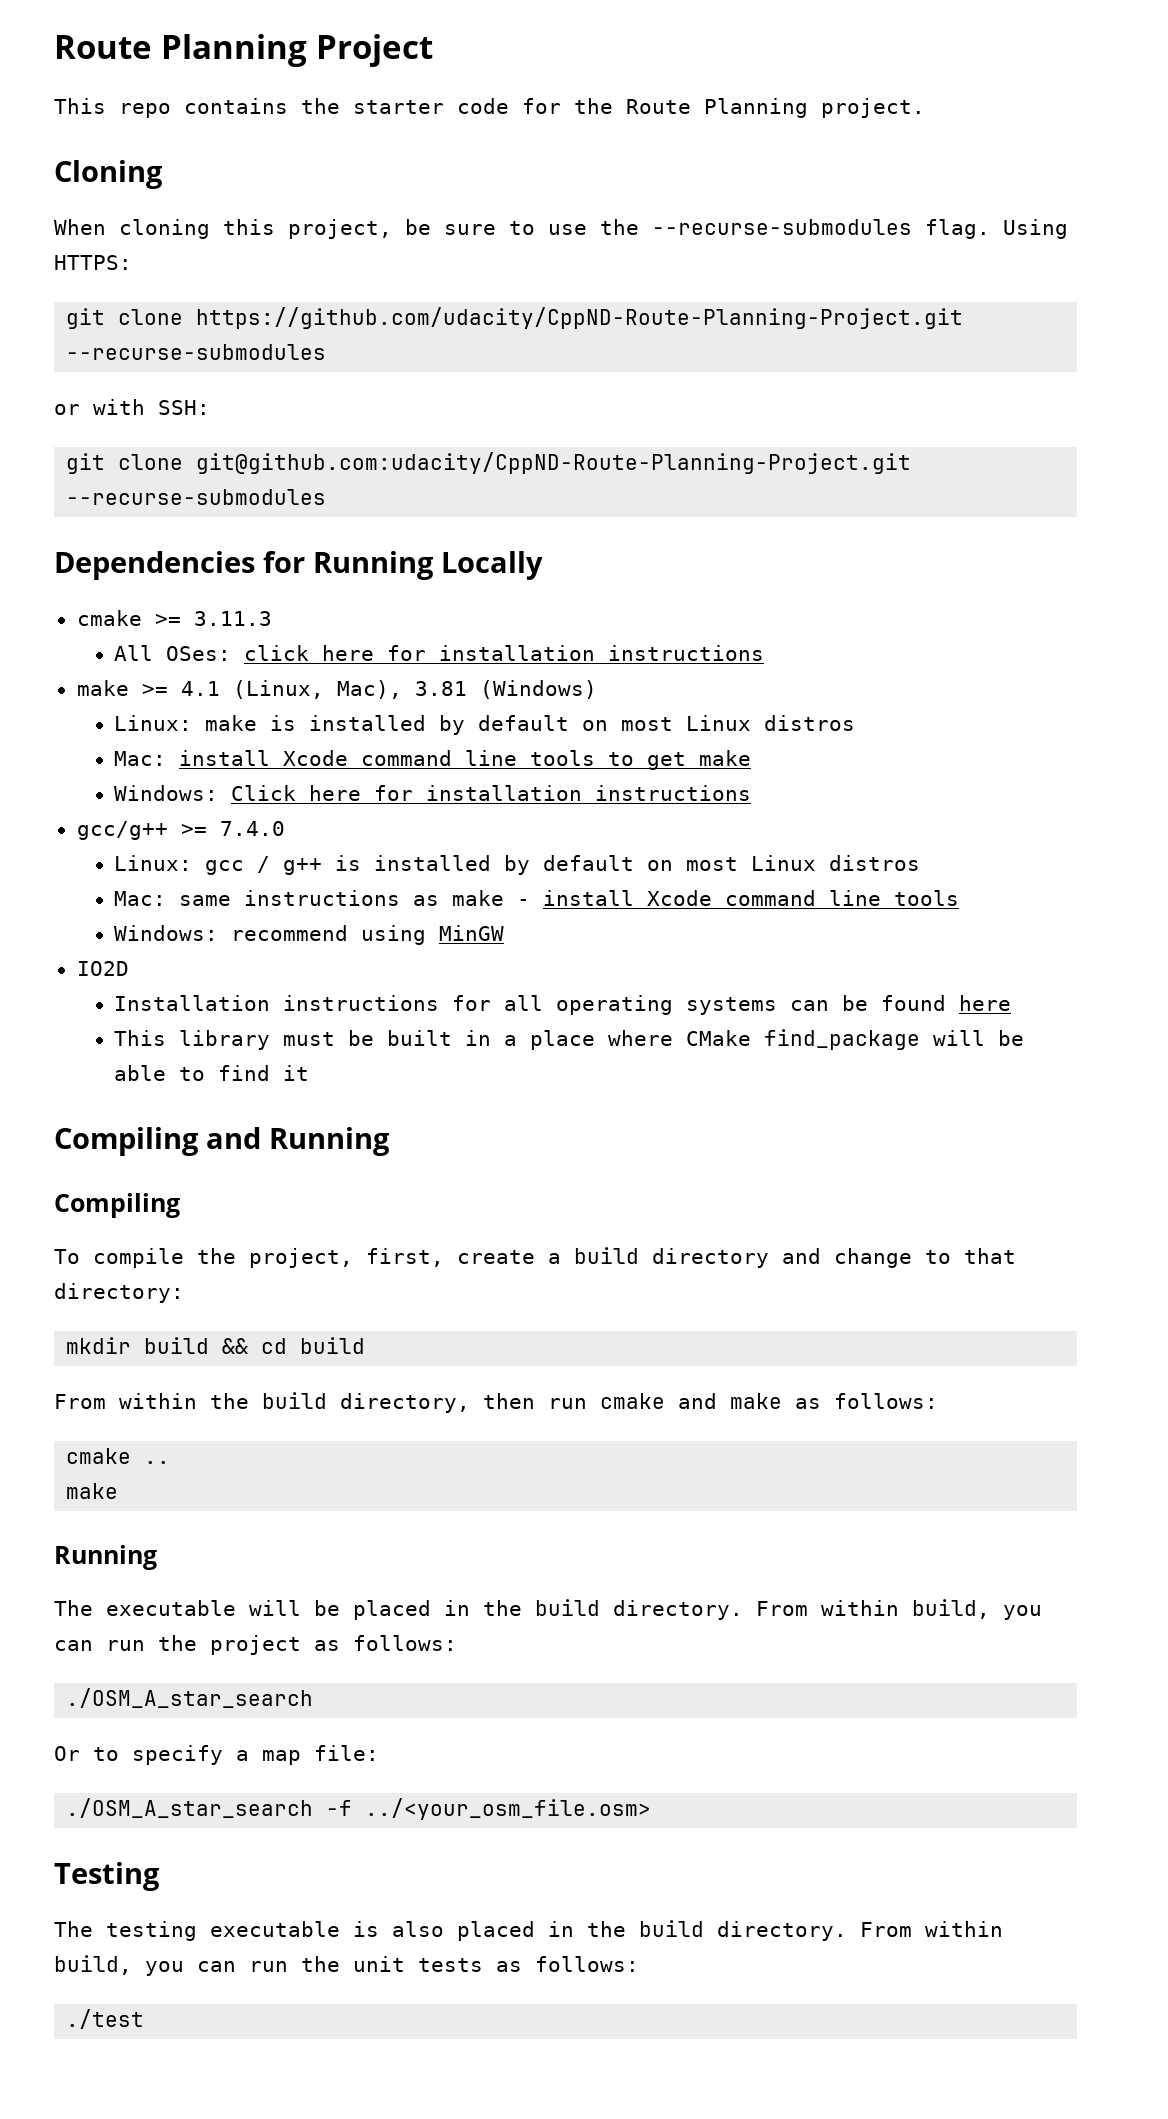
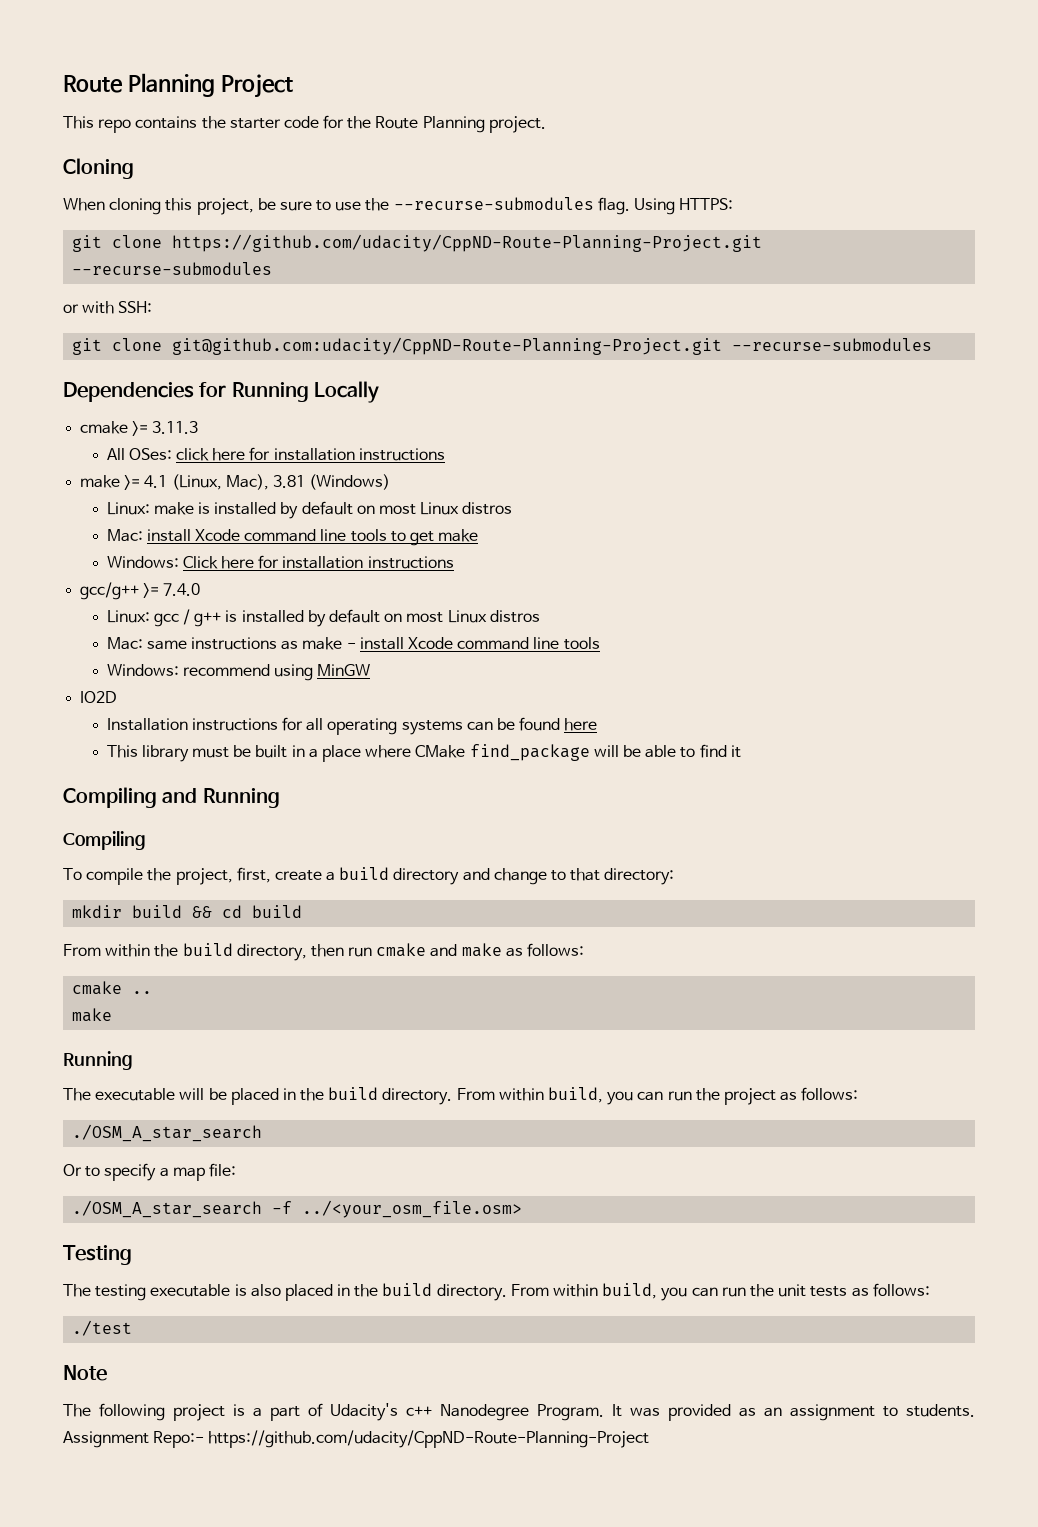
(145, 2019) none -> [63,1365,107,1381] [63,1403,975,1421] [63,1430,650,1448] // Note // The following project is a part of Udacity's c++ Nanodegree Program. It was provided as an assignment to students. Assignment Repo:- https://github.com/udacity/CppND-Route-Planning-Project

